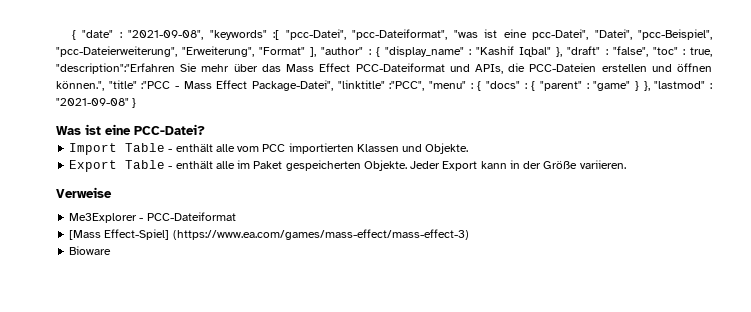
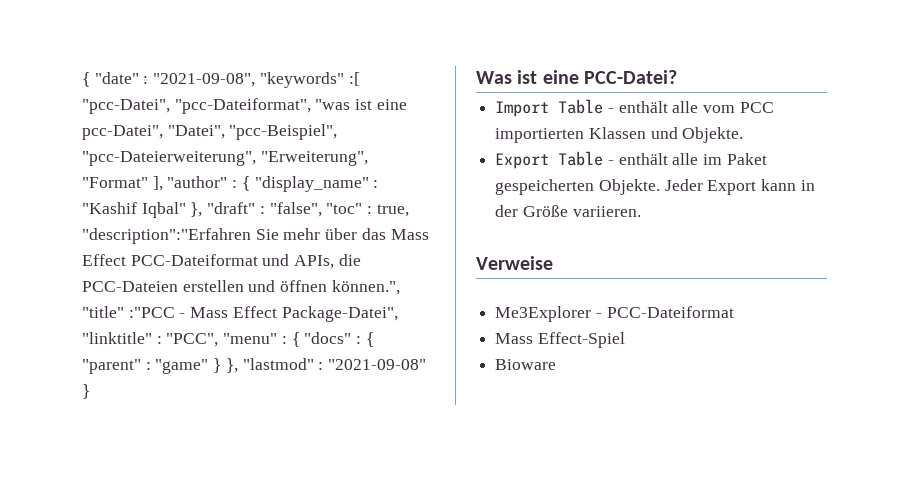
[389,81,425,91] :"PCC", -> [156,333,219,347] : "PCC",
[69,229,469,240] [Mass Effect-Spiel] (https://www.ea.com/games/mass-effect/mass-effect-3) -> [495,332,625,348] Mass Effect-Spiel

